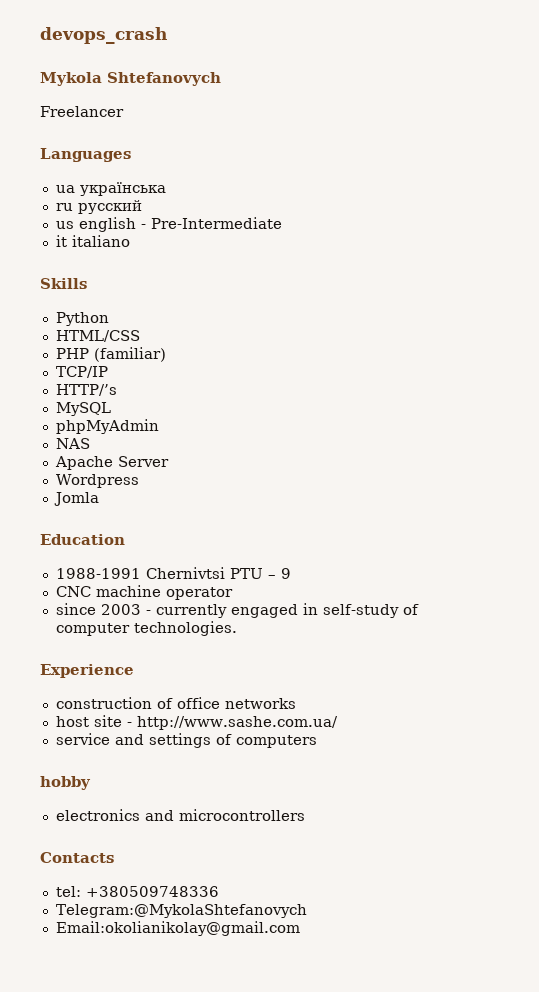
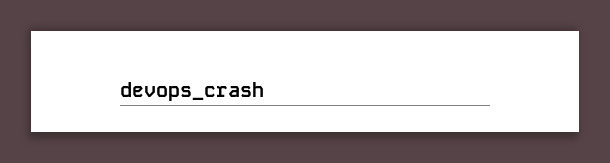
[40,72,221,86] [40,106,124,117] [40,148,131,162] [55,182,166,196] [55,200,142,214] [55,217,282,232] [55,235,130,247] [40,278,87,289] [55,312,109,326] [55,330,140,342] [55,347,166,362] [55,366,108,378] [55,384,117,396] [55,402,111,416] [55,419,159,434] [55,438,90,449] [54,456,169,470] [55,474,139,488] [53,492,99,506] [40,534,125,545] [55,567,291,579] [55,585,233,600] [55,603,419,618] [55,621,237,636] [40,664,134,678] [55,697,296,709] [55,715,338,730] [55,733,317,748] [40,776,91,790] [55,809,305,821] [40,852,114,863] [55,886,219,897] [55,904,307,918] [55,921,300,936] // Mykola Shtefanovych // Freelancer // Languages // ua українська // ru русский // us english - Pre-Intermediate // it italiano // Skills // Python // HTML/CSS // PHP (familiar) // TCP/IP // HTTP/’s // MySQL // phpMyAdmin // NAS // Apache Server // Wordpress // Jomla // Education // 1988-1991 Chernivtsi PTU – 9 // CNC machine operator // since 2003 - currently engaged in self-study of computer technologies. // Experience // construction of office networks // host site - http://www.sashe.com.ua/ // service and settings of computers // hobby // electronics and microcontrollers // Contacts // tel: +380509748336 // Telegram:@MykolaShtefanovych // Email:okolianikolay@gmail.com -> (264, 91) none

